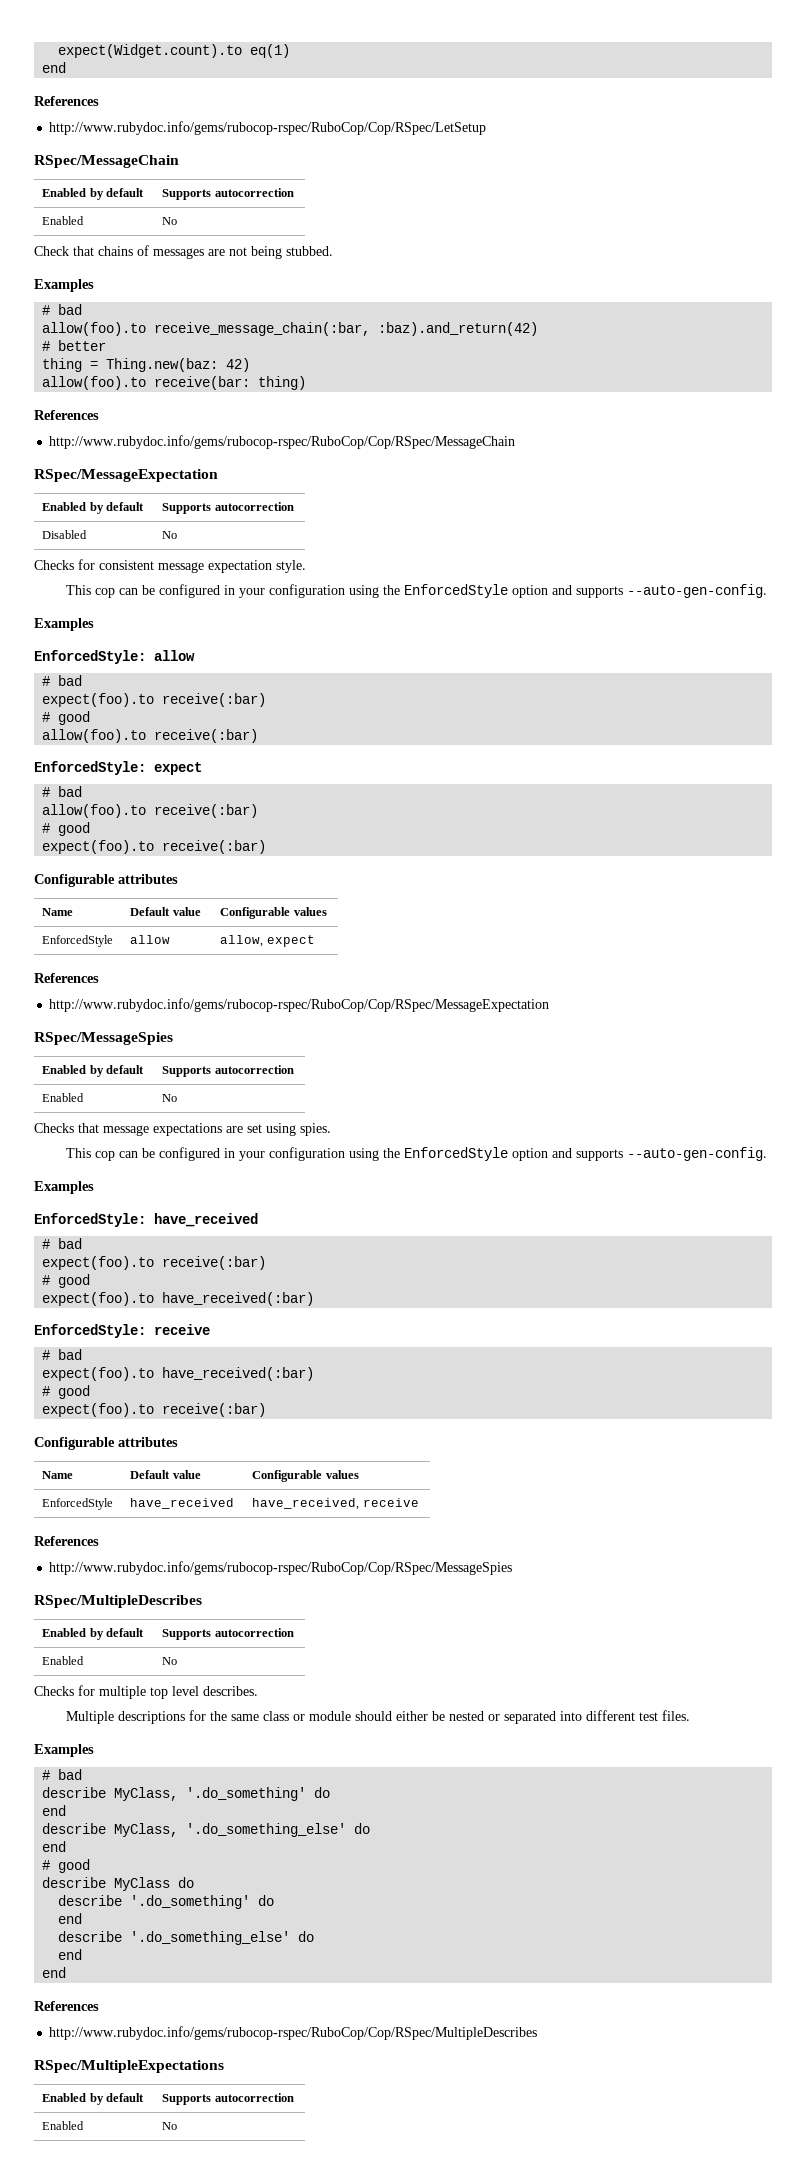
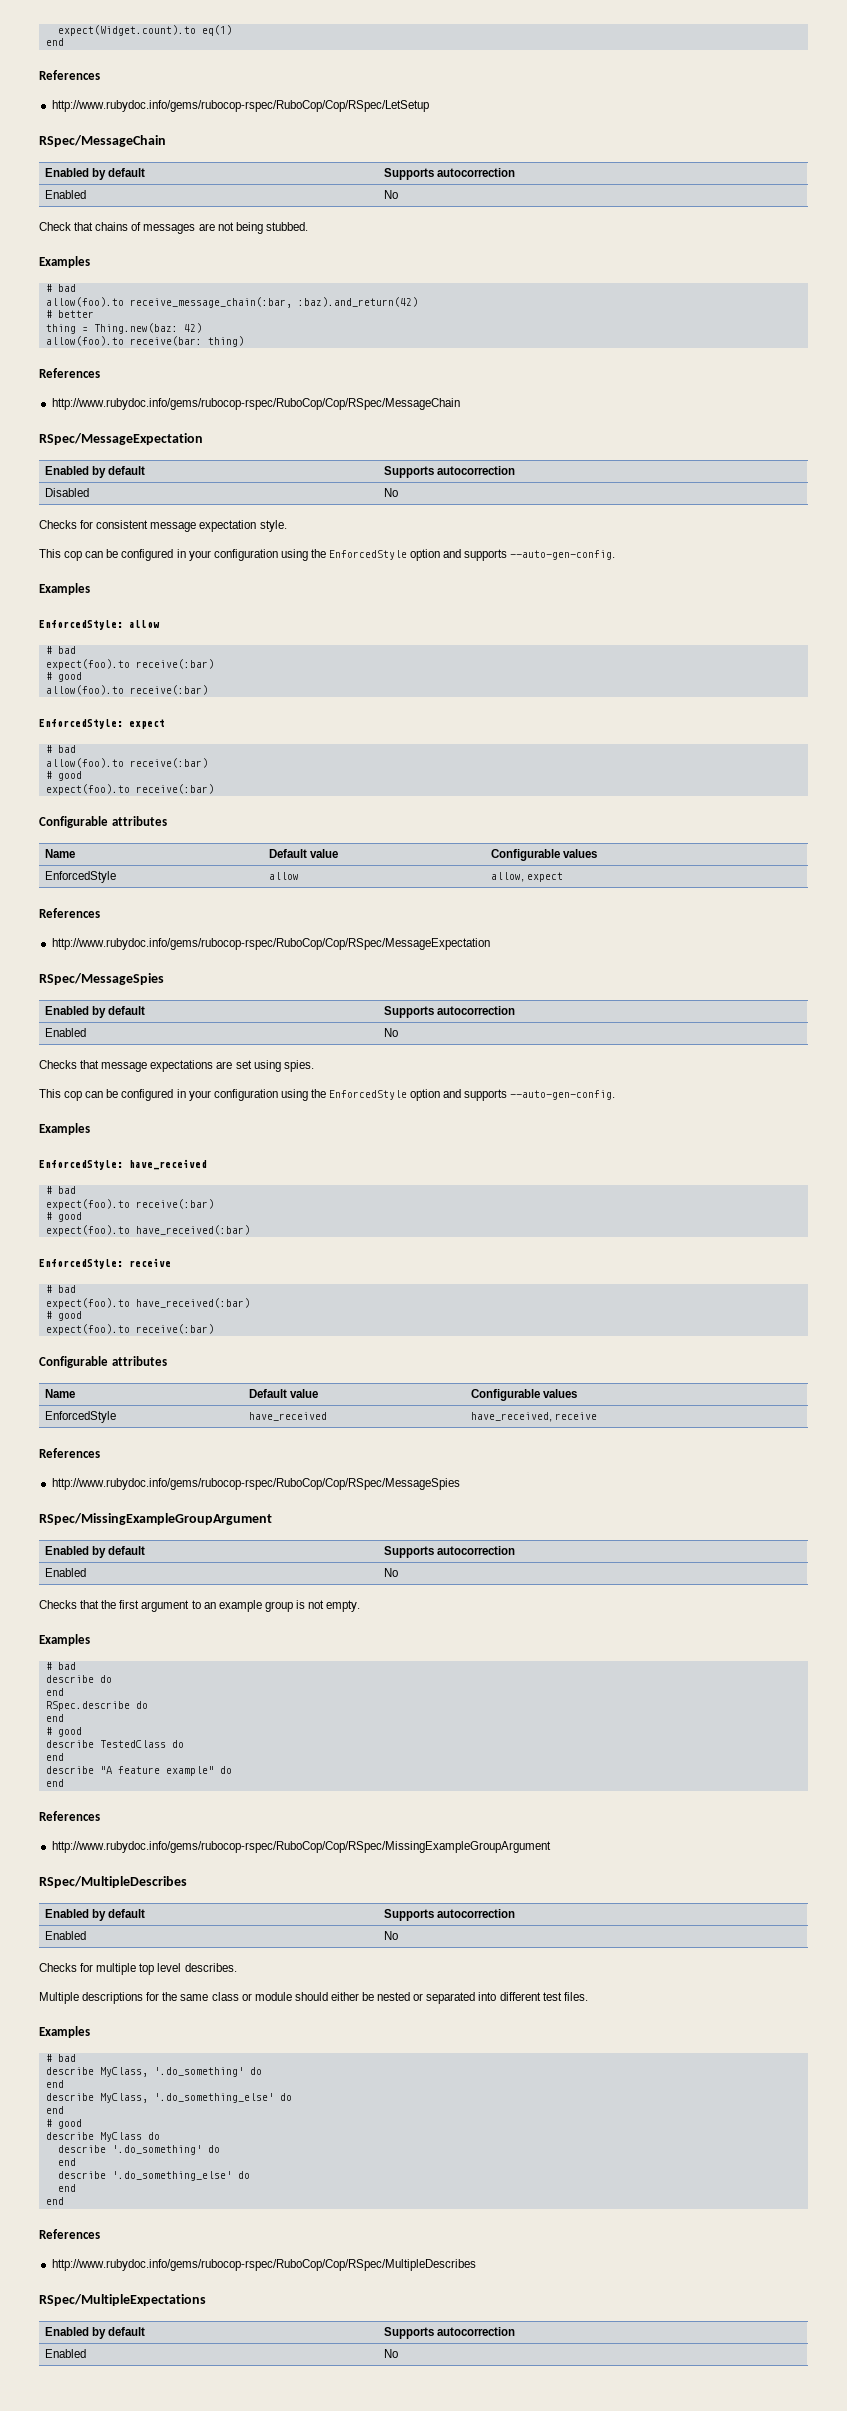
(513, 1568) none -> [39,1513,272,1525] [44,1546,146,1558] [383,1546,515,1558] [44,1568,86,1577] [383,1568,398,1577] [39,1600,361,1612] [39,1634,90,1646] [45,1662,76,1670] [45,1675,112,1683] [45,1688,64,1696] [45,1701,148,1711] [45,1714,64,1722] [45,1727,82,1737] [45,1740,184,1748] [45,1753,64,1761] [45,1766,232,1776] [45,1779,64,1787] [39,1811,100,1821] [51,1841,551,1853] // RSpec/MissingExampleGroupArgument // Enabled by default | Supports autocorrection // Enabled | No // Checks that the first argument to an example group is not empty. // Examples // # bad // describe do // end // RSpec.describe do // end // # good // describe TestedClass do // end // describe "A feature example" do // end // References // http://www.rubydoc.info/gems/rubocop-rspec/RuboCop/Cop/RSpec/MissingExampleGroupArgument

